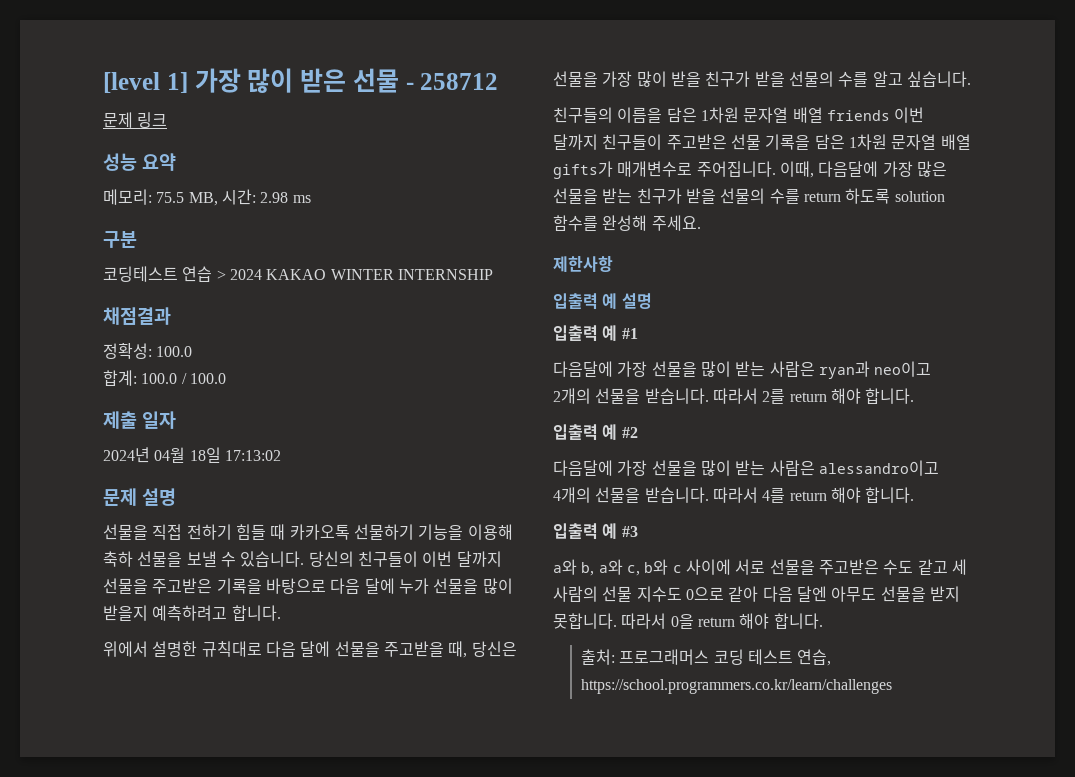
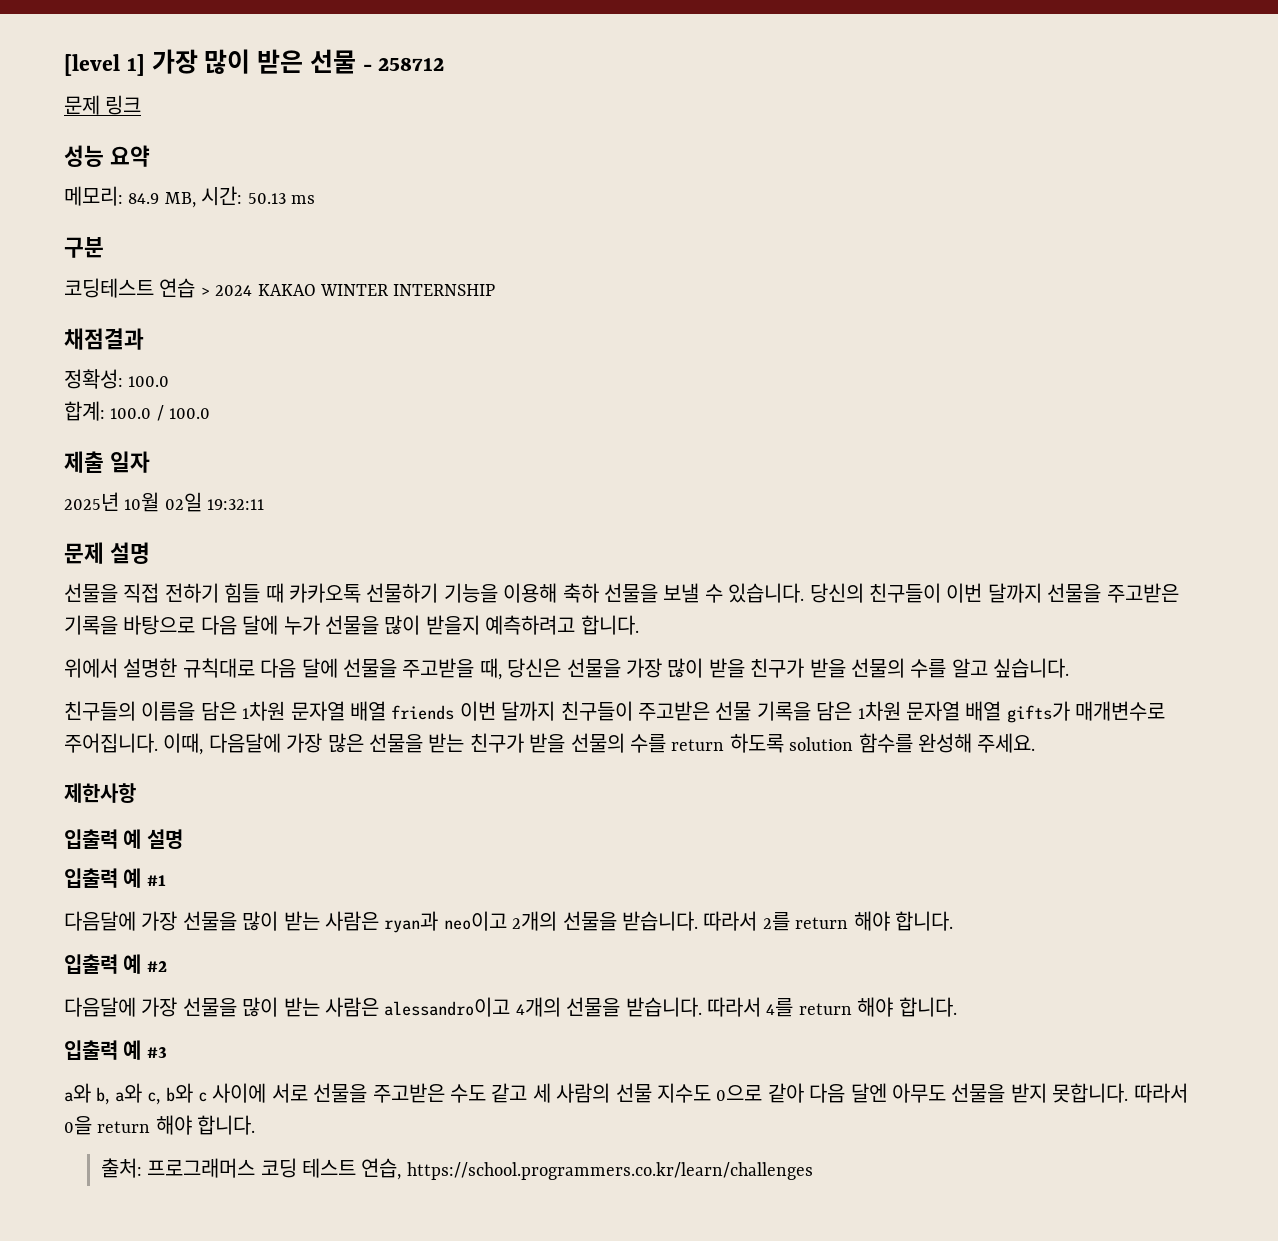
[156,192,185,203] 75.5 -> [128,193,160,204] 84.9
[260,192,289,203] 2.98 -> [247,193,286,204] 50.13
[103,447,281,463] 2024년 04월 18일 17:13:02 -> [64,492,265,512] 2025년 10월 02일 19:32:11

